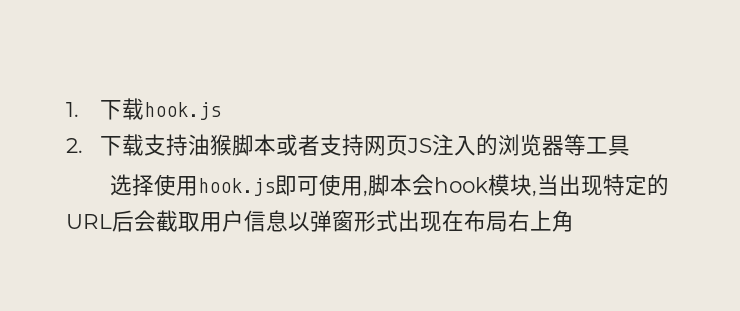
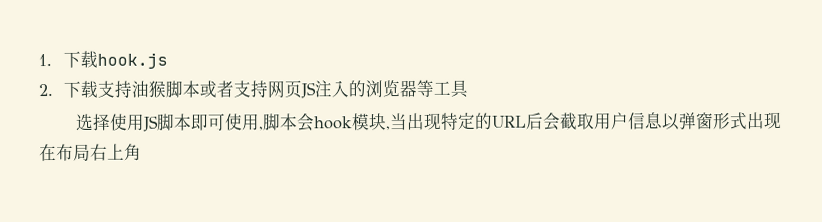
[198,178,276,196] hook.js -> [143,113,193,132] JS脚本

